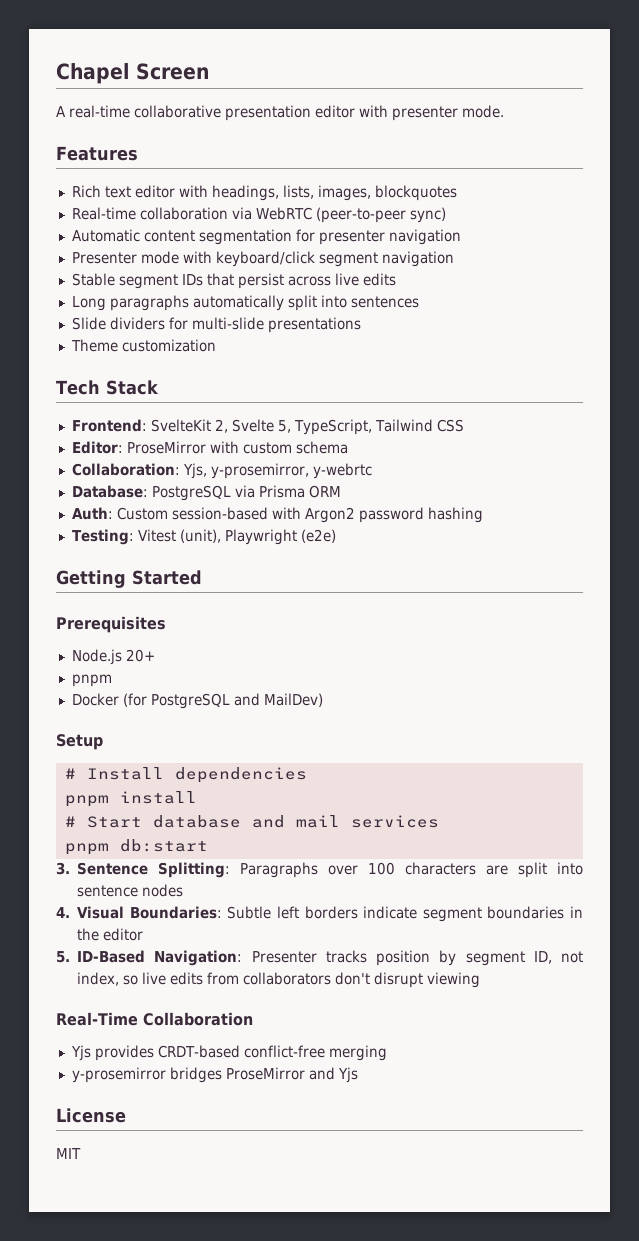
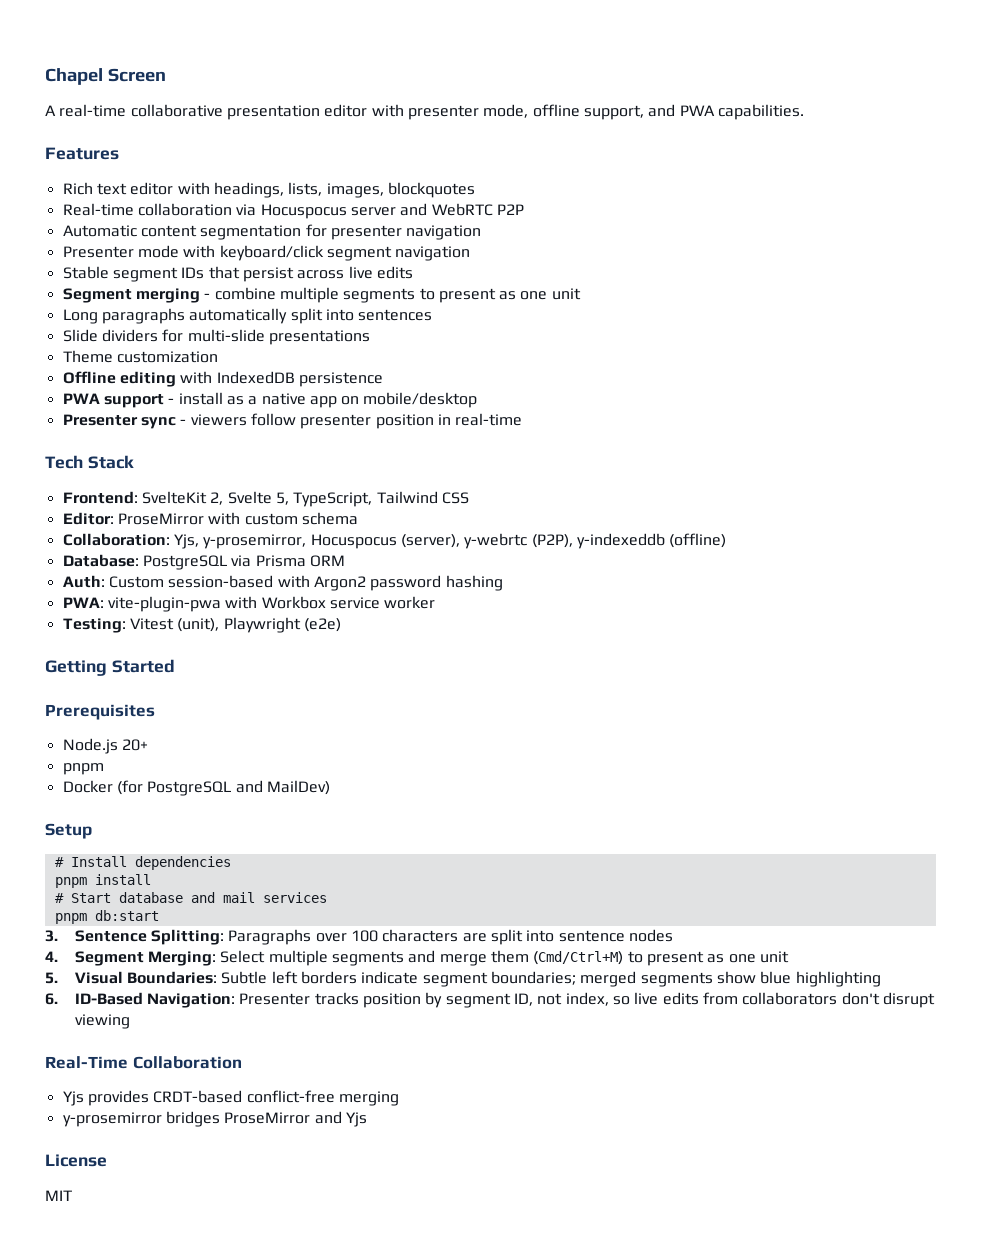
[462,105,504,118] mode. -> [483,104,804,120] mode, offline support, and PWA capabilities.
[255,207,446,223] WebRTC (peer-to-peer sync) -> [260,203,524,219] Hocuspocus server and WebRTC P2P
(396, 279) none -> [62,287,581,303] // Segment merging - combine multiple segments to present as one unit
(216, 345) none -> [62,371,383,387] [62,392,478,408] [62,413,523,429] // Offline editing with IndexedDB persistence // PWA support - install as a native app on mobile/desktop // Presenter sync - viewers follow presenter position in real-time
(309, 471) none -> [310,534,460,549] Hocuspocus (server),
(372, 471) none -> [531,533,727,549] (P2P), y-indexeddb (offline)
(483, 515) none -> [62,596,436,612] // PWA: vite-plugin-pwa with Workbox service worker
(70, 912) none -> [74,950,789,966] [45,972,58,984] Segment Merging: Select multiple segments and merge them (Cmd/Ctrl+M) to present as one unit // 5.
[487,906,583,919] [77,928,144,941] [56,951,70,963] boundaries in the editor // 5. -> [491,971,881,987] [45,993,58,1005] boundaries; merged segments show blue highlighting // 6.

